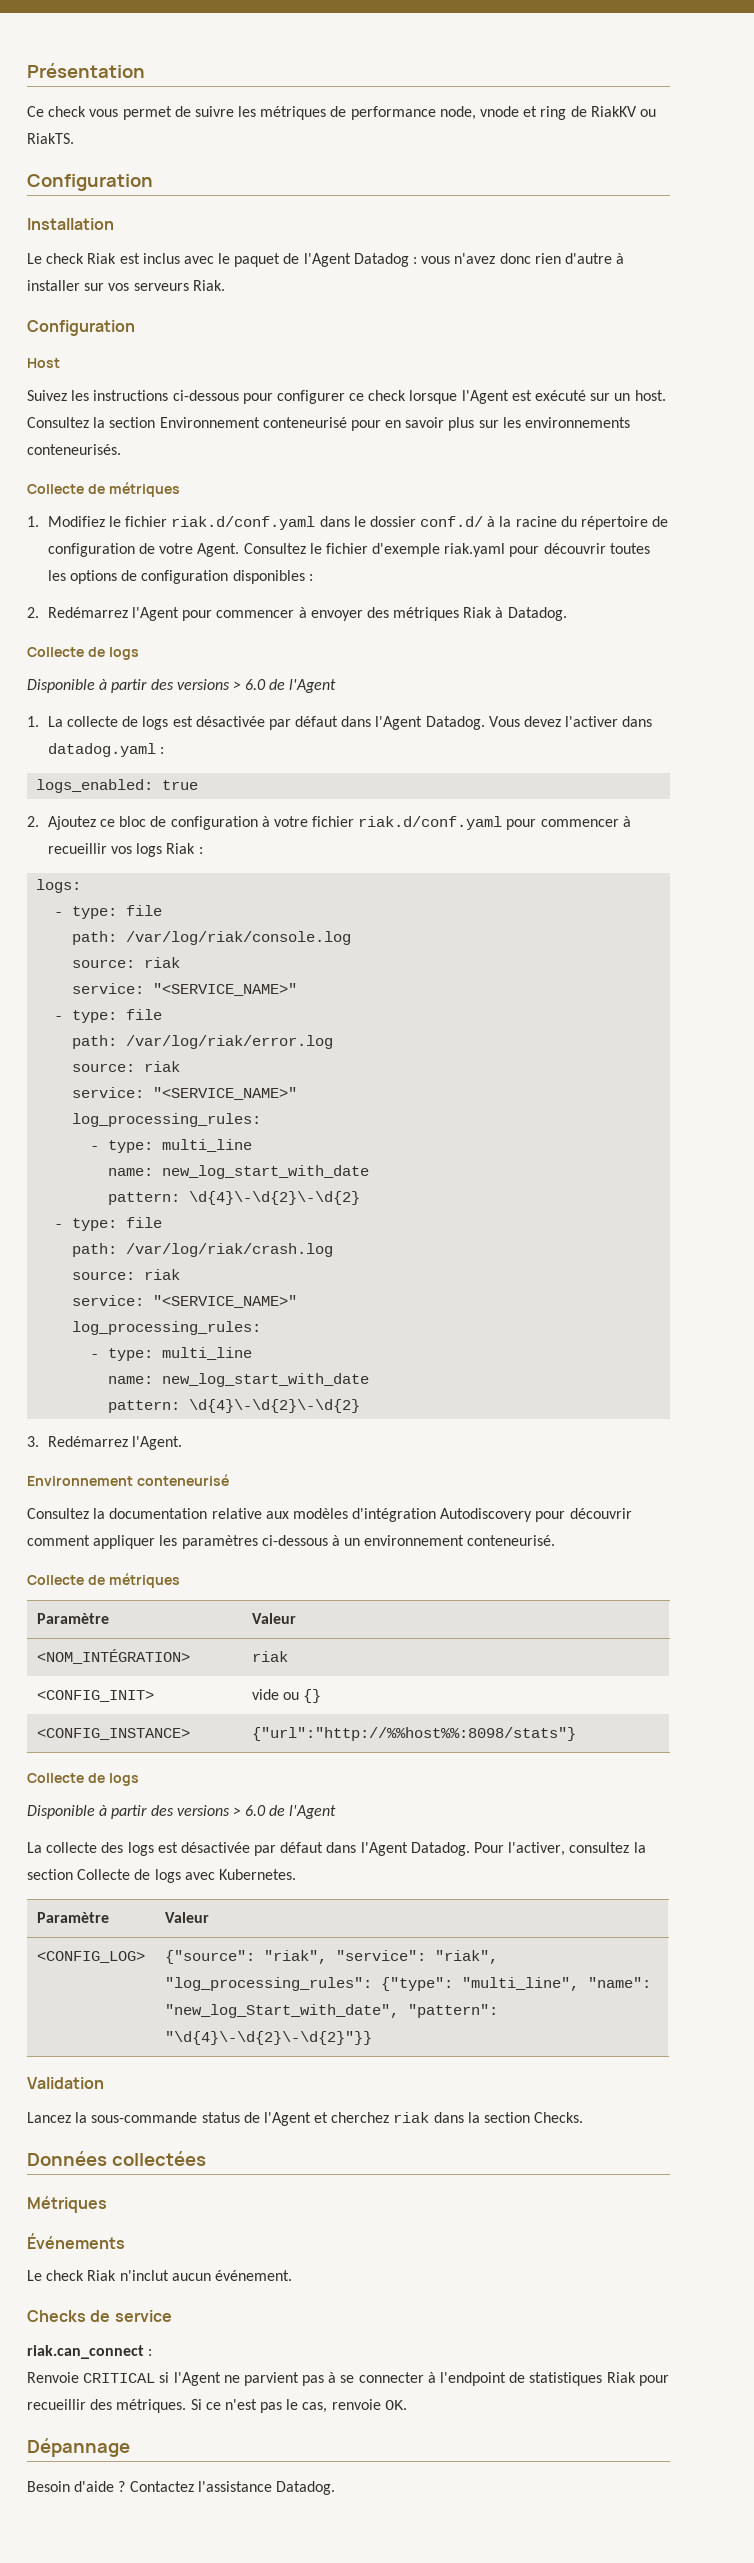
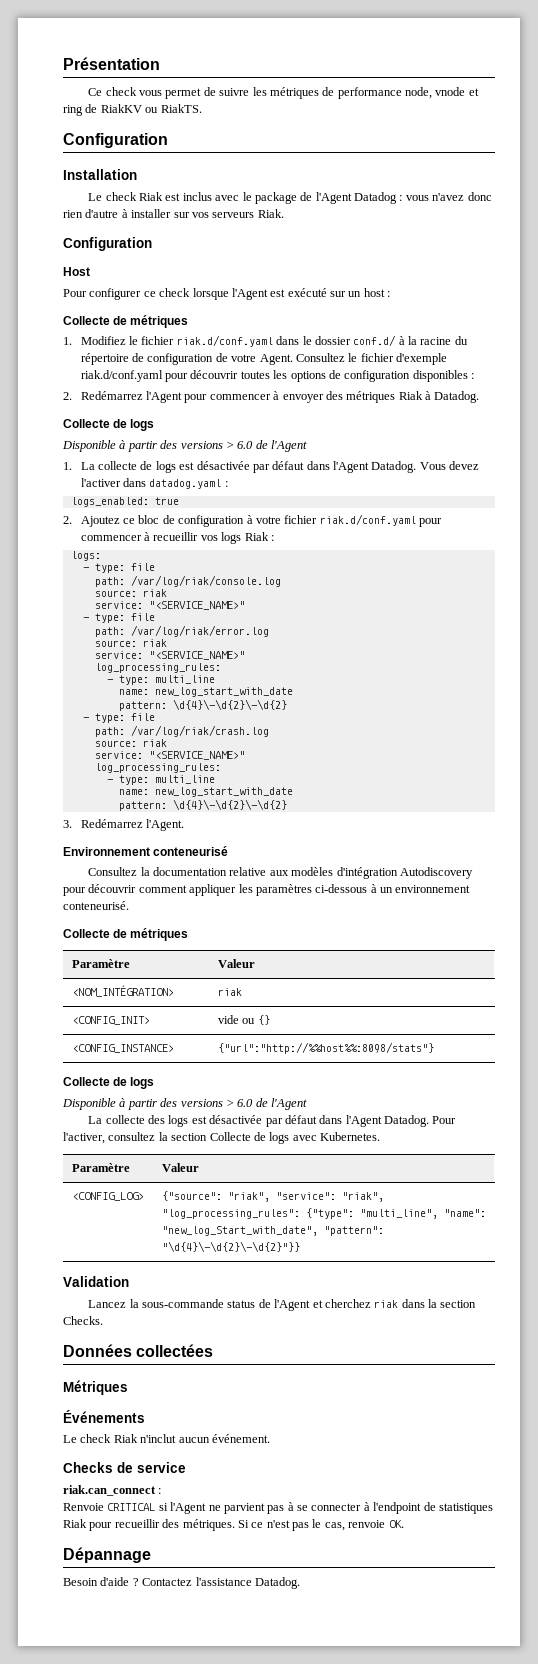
[234,253,281,267] paquet -> [254,192,297,204] package
[27,390,273,404] Suivez les instructions ci-dessous pour -> [63,289,87,297] Pour
[634,390,666,401] [27,417,631,431] [27,444,121,455] host. Consultez la section Environnement conteneurisé pour en savoir plus sur les environnements conteneurisés. -> [363,288,391,297] host :
[444,543,506,557] riak.yaml -> [80,370,163,382] riak.d/conf.yaml

